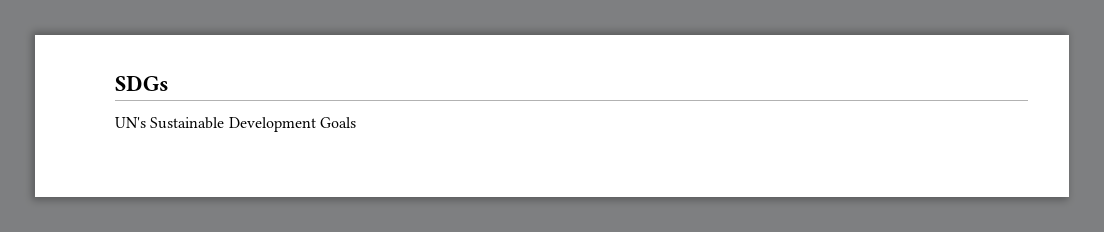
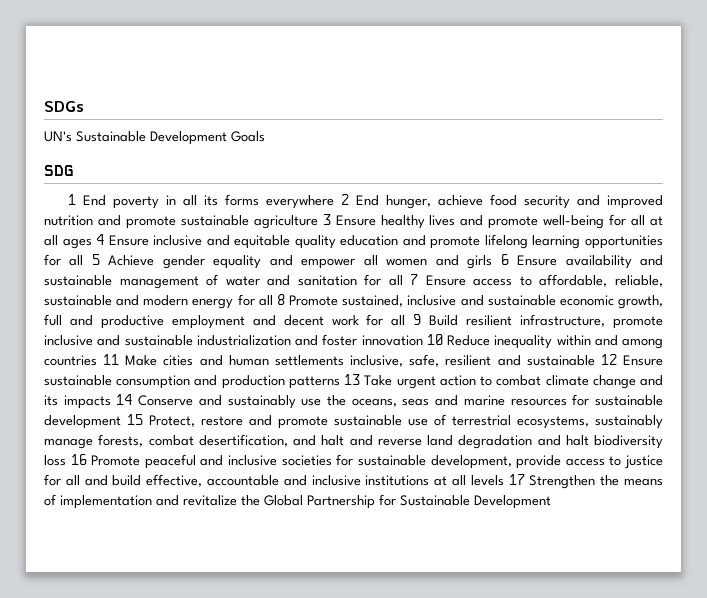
(356, 122) none -> [44,165,74,176] [68,194,663,209] [44,214,664,229] [44,234,664,249] [44,254,663,269] [44,274,664,289] [44,294,663,309] [44,314,663,329] [44,334,663,349] [44,354,663,367] [44,374,663,389] [44,394,663,409] [44,414,663,429] [44,434,663,449] [44,454,664,469] [44,474,663,489] [44,494,551,509] // SDG // 1 End poverty in all its forms everywhere 2 End hunger, achieve food security and improved nutrition and promote sustainable agriculture 3 Ensure healthy lives and promote well-being for all at all ages 4 Ensure inclusive and equitable quality education and promote lifelong learning opportunities for all 5 Achieve gender equality and empower all women and girls 6 Ensure availability and sustainable management of water and sanitation for all 7 Ensure access to affordable, reliable, sustainable and modern energy for all 8 Promote sustained, inclusive and sustainable economic growth, full and productive employment and decent work for all 9 Build resilient infrastructure, promote inclusive and sustainable industrialization and foster innovation 10 Reduce inequality within and among countries 11 Make cities and human settlements inclusive, safe, resilient and sustainable 12 Ensure sustainable consumption and production patterns 13 Take urgent action to combat climate change and its impacts 14 Conserve and sustainably use the oceans, seas and marine resources for sustainable development 15 Protect, restore and promote sustainable use of terrestrial ecosystems, sustainably manage forests, combat desertification, and halt and reverse land degradation and halt biodiversity loss 16 Promote peaceful and inclusive societies for sustainable development, provide access to justice for all and build effective, accountable and inclusive institutions at all levels 17 Strengthen the means of implementation and revitalize the Global Partnership for Sustainable Development

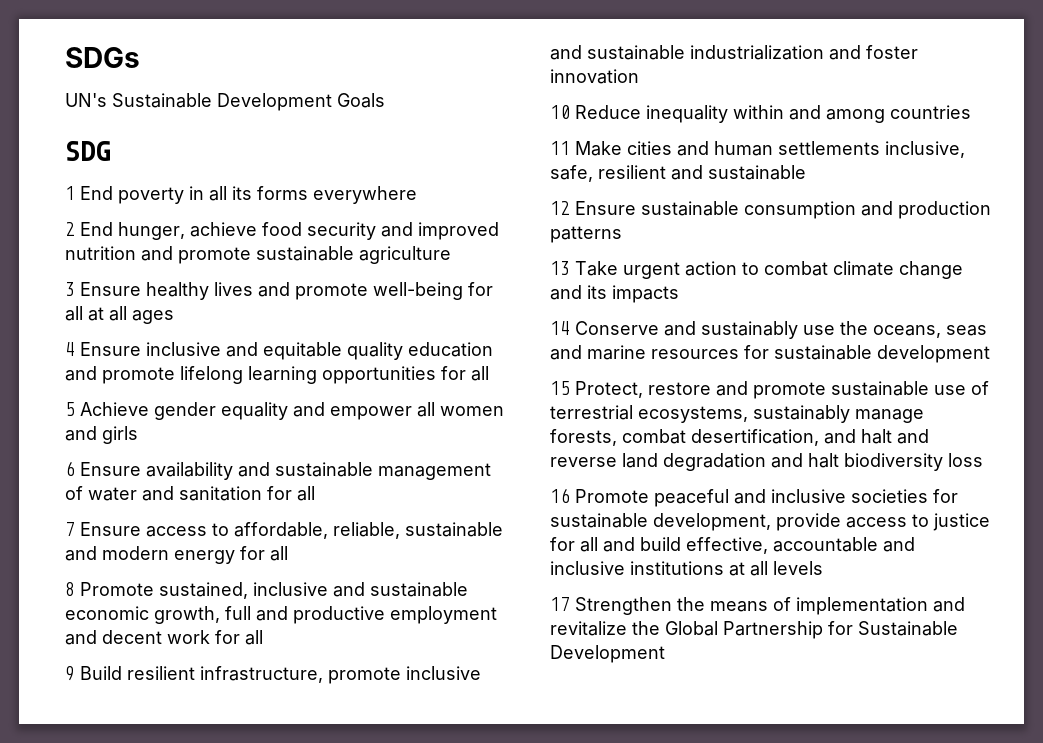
(335, 202) none -> (417, 195) //
(318, 222) none -> (451, 255) //
(92, 243) none -> (174, 317) //
(84, 260) none -> (489, 373) //
(493, 262) none -> (138, 435) //
(403, 280) none -> (315, 493) //
(273, 300) none -> (288, 553) //
(406, 320) none -> (263, 637) //
(423, 340) none -> (639, 76) //
(97, 360) none -> (971, 112) //
(595, 360) none -> (806, 172) //
(340, 382) none -> (622, 234) //
(111, 402) none -> (679, 294) //
(121, 422) none -> (990, 354) //
(66, 460) none -> (983, 460) //
(504, 480) none -> (823, 568) //

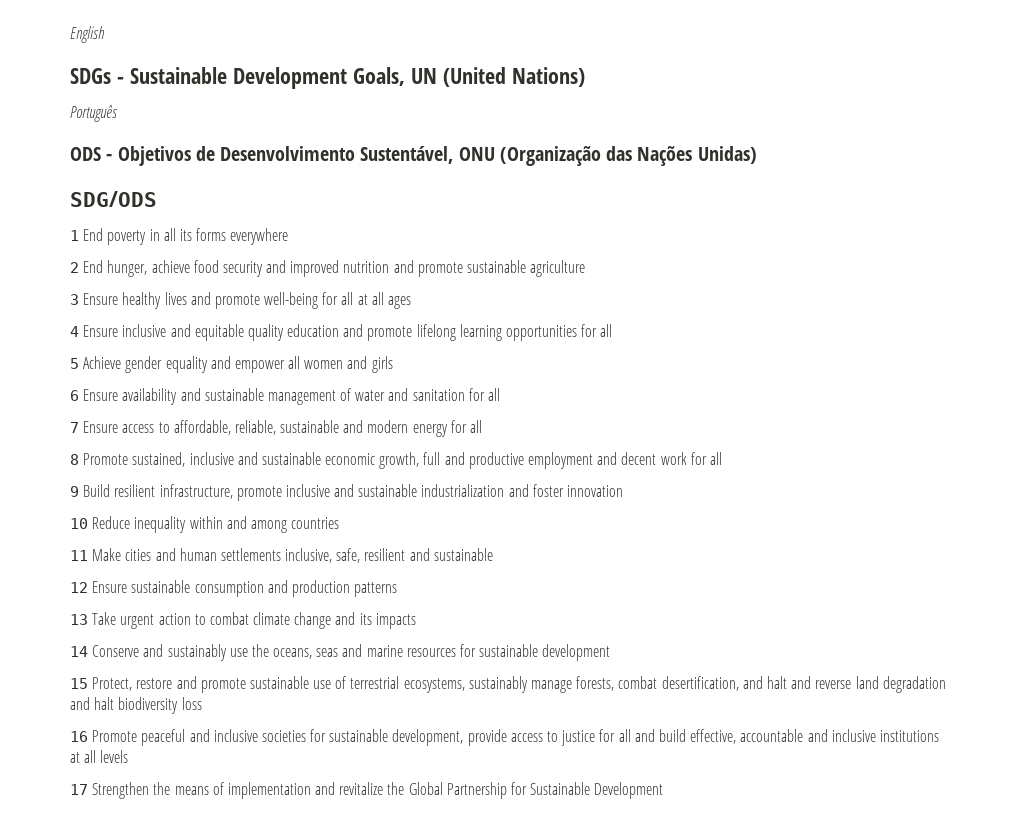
(65, 57) none -> [70,26,105,43] English //
[65,93,385,111] [65,141,110,161] // UN's Sustainable Development Goals // SDG -> [116,67,585,89] [70,105,118,122] [70,146,757,166] [70,191,157,207] - Sustainable Development Goals, UN (United Nations) // Português // ODS - Objetivos de Desenvolvimento Sustentável, ONU (Organização das Nações Unidas) // SDG/ODS

